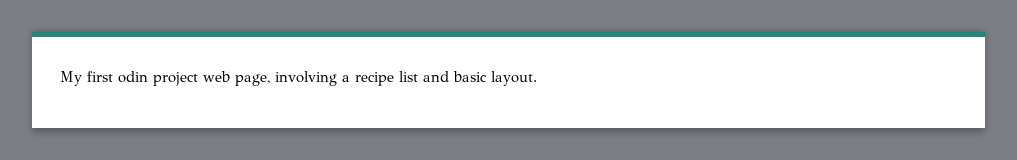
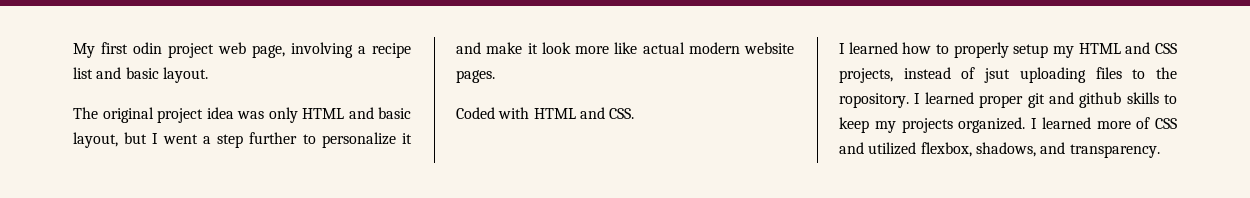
(537, 78) none -> [73,107,411,123] [73,132,413,148] [456,42,794,54] [456,70,495,83] [456,107,635,119] [839,42,1177,58] [839,67,1177,83] [839,92,1177,108] [839,117,1177,133] [839,142,1160,158] // The original project idea was only HTML and basic layout, but I went a step further to personalize it and make it look more like actual modern website pages. // Coded with HTML and CSS. // I learned how to properly setup my HTML and CSS projects, instead of jsut uploading files to the ropository. I learned proper git and github skills to keep my projects organized. I learned more of CSS and utilized flexbox, shadows, and transparency.

